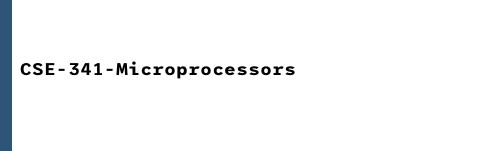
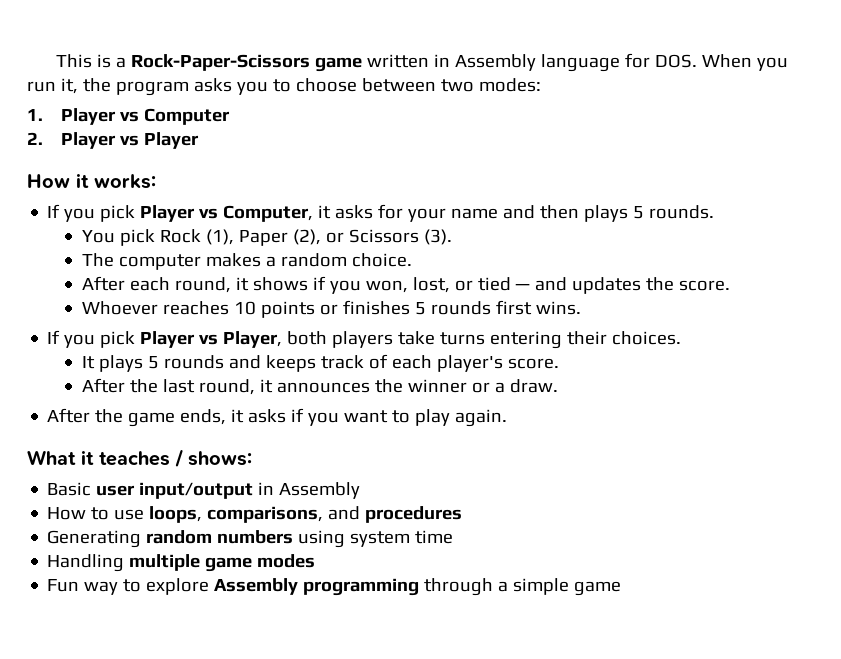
[20,61,296,79] CSE-341-Microprocessors -> [56,53,789,72] [27,78,541,96] [27,108,231,125] [27,132,200,149] [27,173,156,189] [47,204,715,222] [81,229,452,246] [81,253,412,270] [81,276,731,294] [81,300,581,318] [47,330,682,349] [81,354,559,372] [81,378,558,395] [47,408,508,427] [27,449,252,468] [47,482,361,499] [47,506,463,523] [47,530,454,548] [47,554,316,572] [47,578,622,596] This is a Rock-Paper-Scissors game written in Assembly language for DOS. When you run it, the program asks you to choose between two modes: // 1. Player vs Computer // 2. Player vs Player // How it works: // If you pick Player vs Computer, it asks for your name and then plays 5 rounds. // You pick Rock (1), Paper (2), or Scissors (3). // The computer makes a random choice. // After each round, it shows if you won, lost, or tied — and updates the score. // Whoever reaches 10 points or finishes 5 rounds first wins. // If you pick Player vs Player, both players take turns entering their choices. // It plays 5 rounds and keeps track of each player's score. // After the last round, it announces the winner or a draw. // After the game ends, it asks if you want to play again. // What it teaches / shows: // Basic user input/output in Assembly // How to use loops, comparisons, and procedures // Generating random numbers using system time // Handling multiple game modes // Fun way to explore Assembly programming through a simple game

